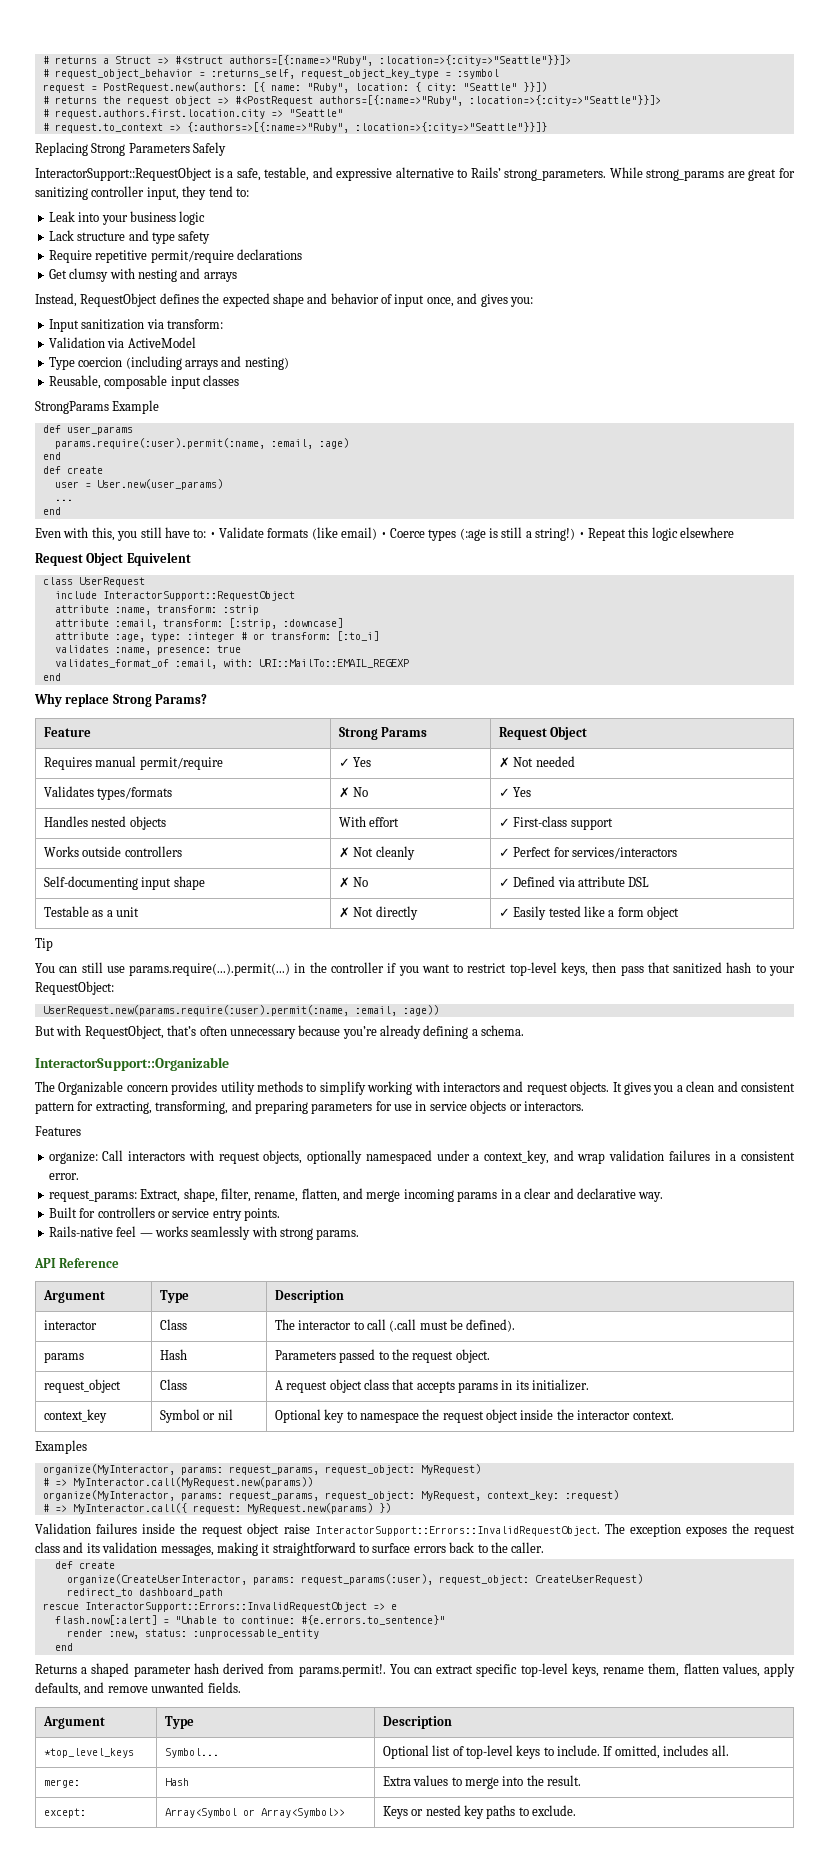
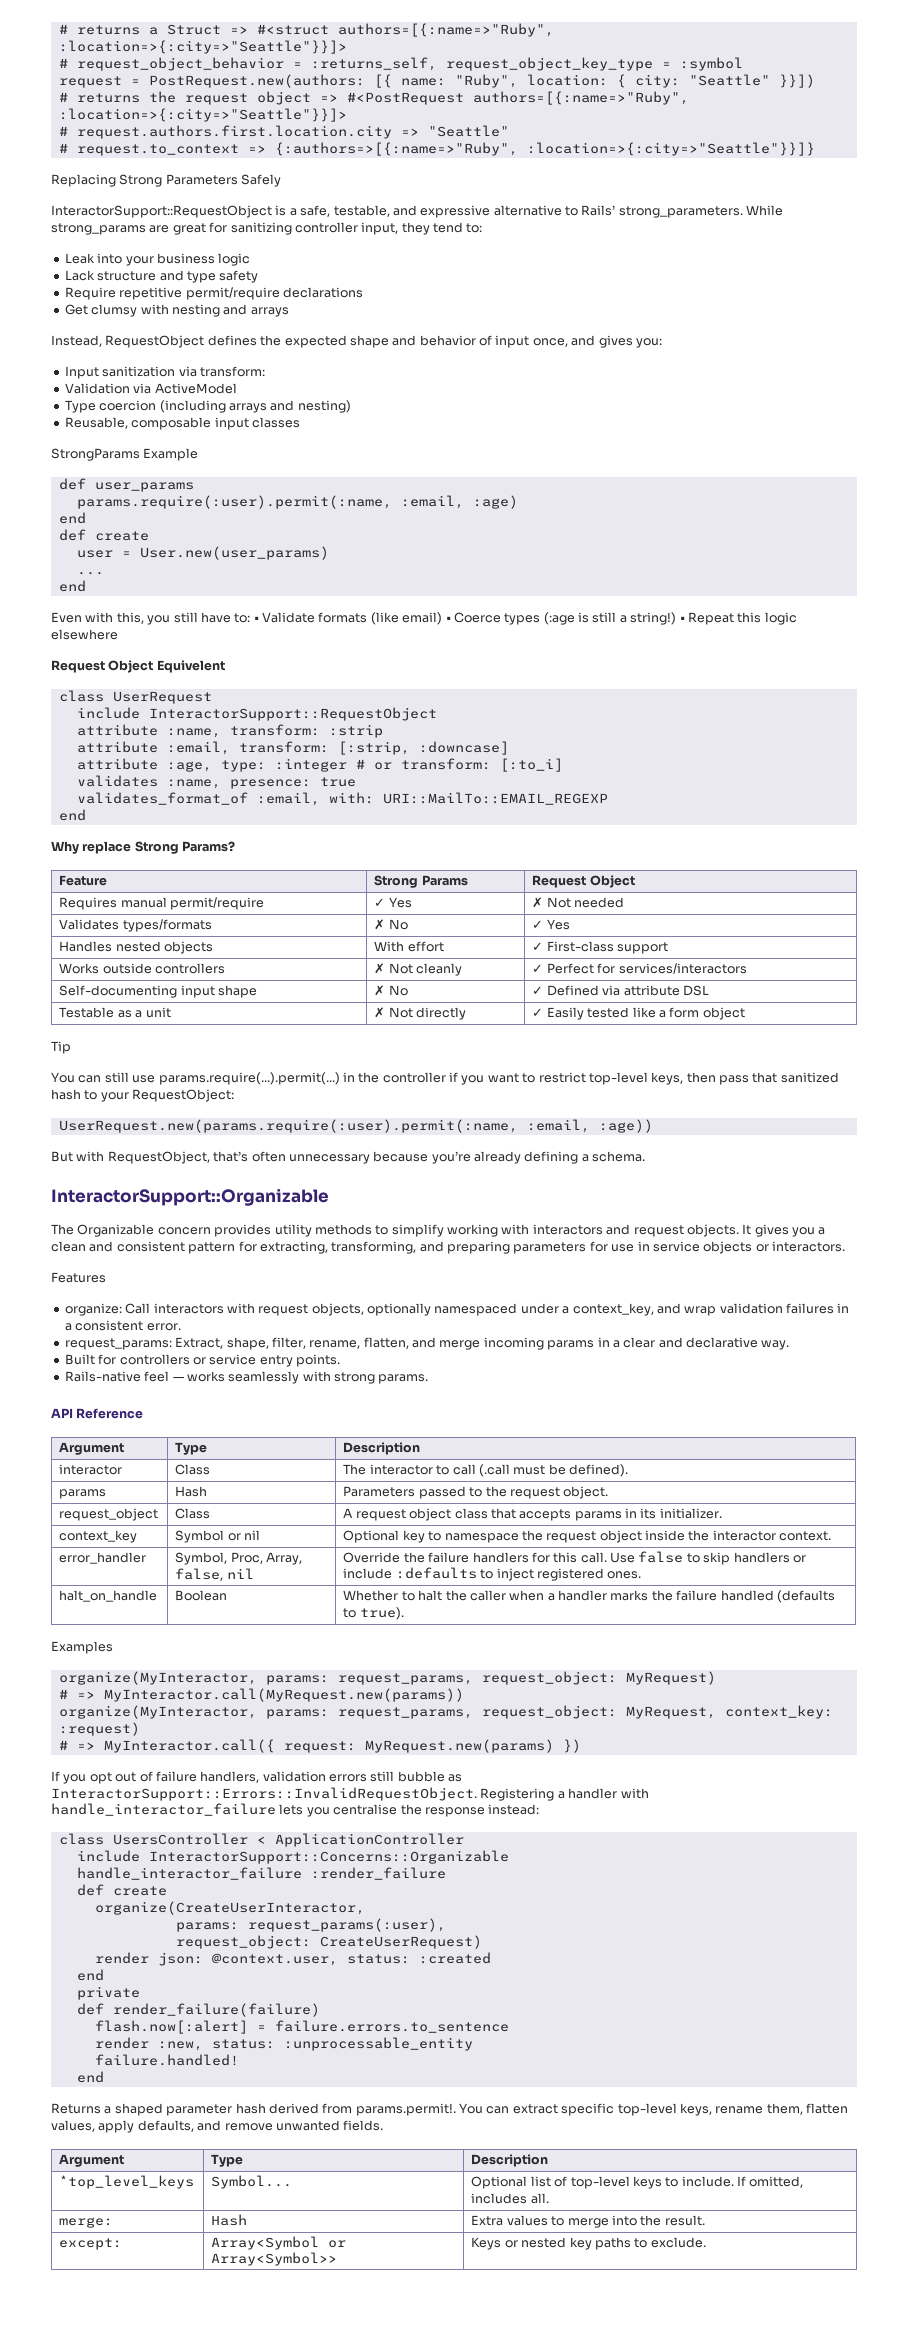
(674, 1415) none -> [59,1552,147,1564] [175,1552,303,1565] [175,1568,254,1581] [343,1551,806,1565] [343,1567,642,1581] [59,1590,158,1602] [175,1590,228,1601] [343,1590,835,1603] [343,1607,404,1620] // error_handler | Symbol, Proc, Array, false, nil | Override the failure handlers for this call. Use false to skip handlers or include :defaults to inject registered ones. // halt_on_handle | Boolean | Whether to halt the caller when a handler marks the failure handled (defaults to true).
[35,1523,796,1537] [35,1542,545,1556] Validation failures inside the request object raise InteractorSupport::Errors::InvalidRequestObject. The exception exposes the request class and its validation messages, making it straightforward to surface errors back to the caller. -> [51,1771,463,1784] [51,1787,649,1801] [51,1803,540,1817] [58,1833,464,1847] [76,1850,509,1864] [76,1867,446,1880] If you opt out of failure handlers, validation errors still bubble as InteractorSupport::Errors::InvalidRequestObject. Registering a handler with handle_interactor_failure lets you centralise the response instead: // class UsersController < ApplicationController // include InteractorSupport::Concerns::Organizable // handle_interactor_failure :render_failure
(247, 1579) none -> (365, 1908) //
(433, 1579) none -> (446, 1925) //
[66,1588,223,1598] [42,1602,397,1612] [54,1615,445,1625] redirect_to dashboard_path // rescue InteractorSupport::Errors::InvalidRequestObject => e // flash.now[:alert] = "Unable to continue: #{e.errors.to_sentence}" -> [94,1952,491,1966] [76,1969,104,1981] [76,1986,140,2000] [76,2003,320,2017] [94,2020,509,2034] render json: @context.user, status: :created // end // private // def render_failure(failure) // flash.now[:alert] = failure.errors.to_sentence
(319, 1634) none -> [94,2054,239,2066] // failure.handled!

